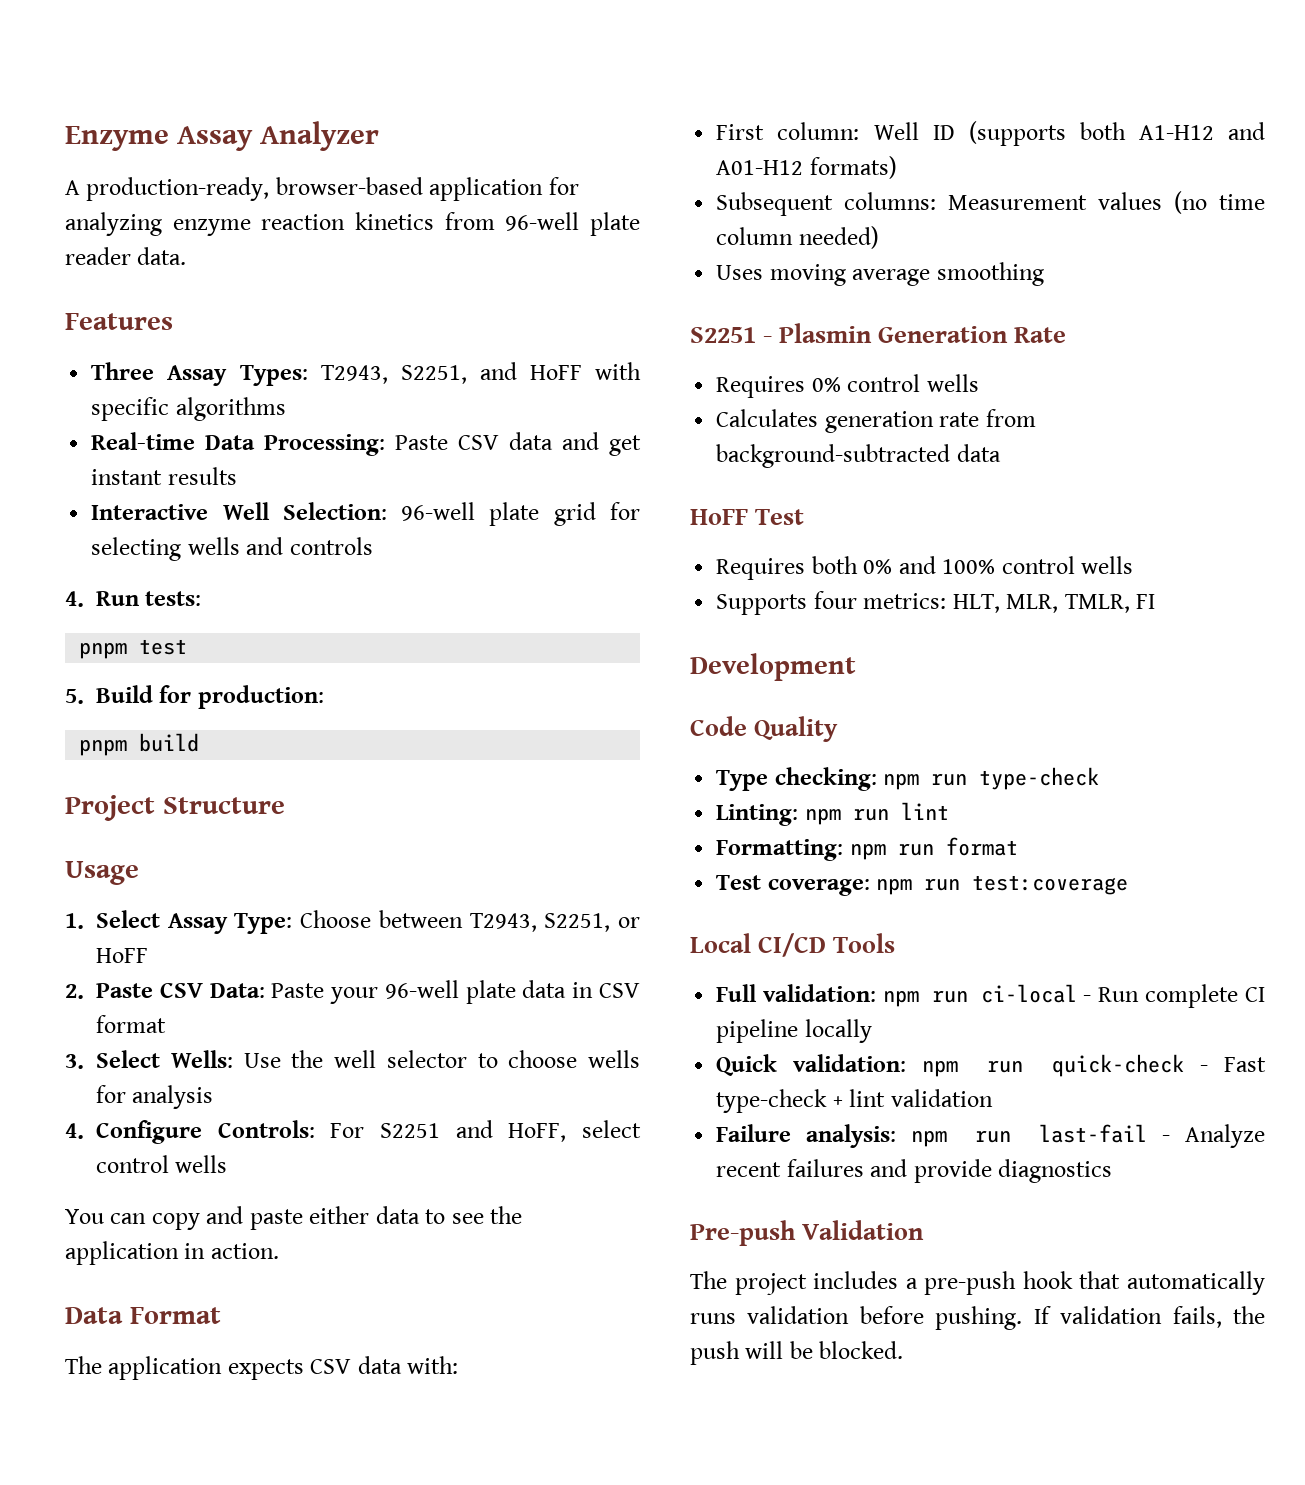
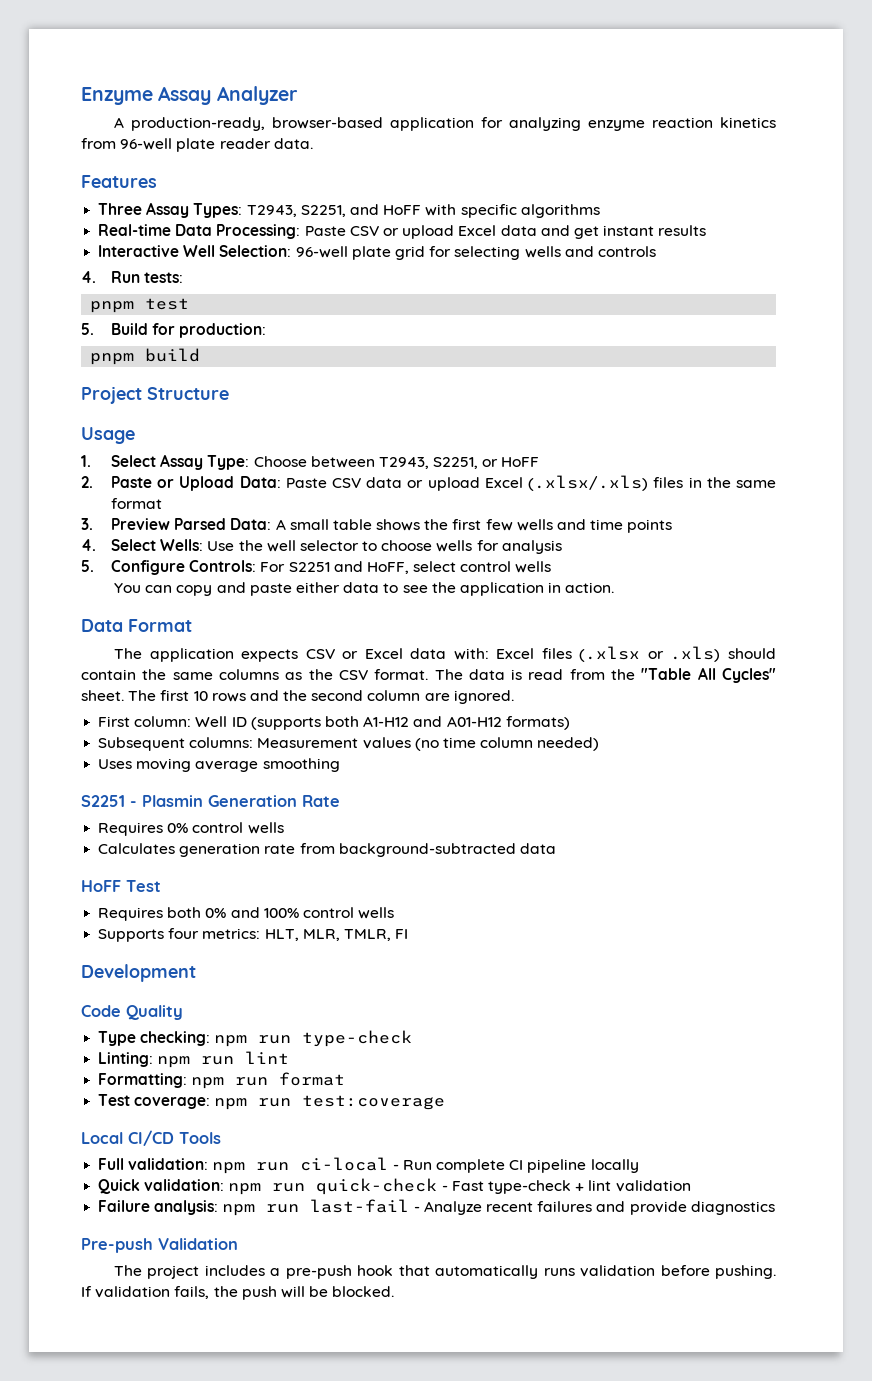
(500, 442) none -> [382,225,497,239] or upload Excel
[159,980,640,1004] [96,1015,166,1033] [65,1054,84,1069] CSV Data: Paste your 96-well plate data in CSV format // 3. -> [157,475,776,491] [110,498,162,509] [81,518,673,533] [81,539,96,551] or Upload Data: Paste CSV data or upload Excel (.xlsx/.xls) files in the same format // 3. Preview Parsed Data: A small table shows the first few wells and time points // 4.
[65,1123,84,1139] 4. -> [81,560,94,572] 5.
(352, 1366) none -> [342,648,403,659] or Excel
(459, 1365) none -> [496,646,777,662] [81,667,776,683] [81,690,514,704] Excel files (.xlsx or .xls) should contain the same columns as the CSV format. The data is read from the "Table All Cycles" sheet. The first 10 rows and the second column are ignored.

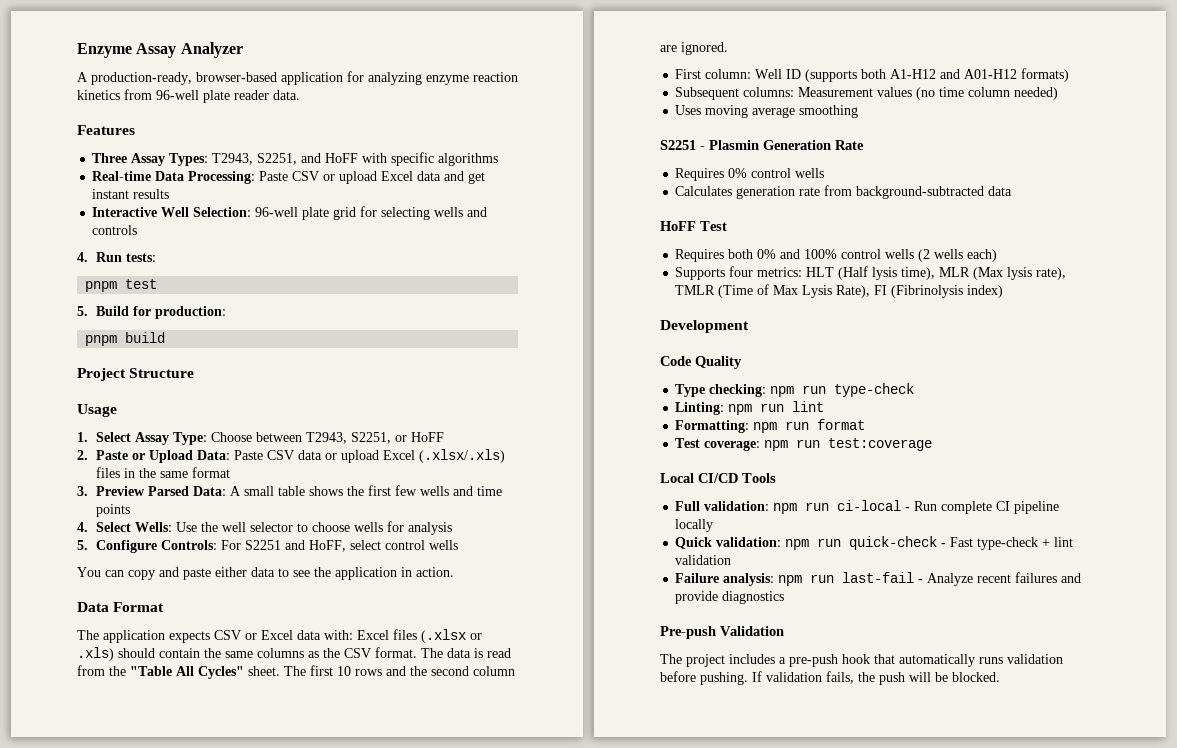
(395, 913) none -> [918,249,998,262] (2 wells each)
[264,929,391,941] HLT, MLR, TMLR, -> [806,266,1067,280] [675,284,871,298] HLT (Half lysis time), MLR (Max lysis rate), TMLR (Time of Max Lysis Rate),
(409, 934) none -> [891,285,1004,298] (Fibrinolysis index)

